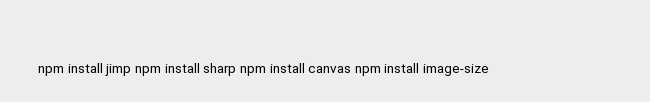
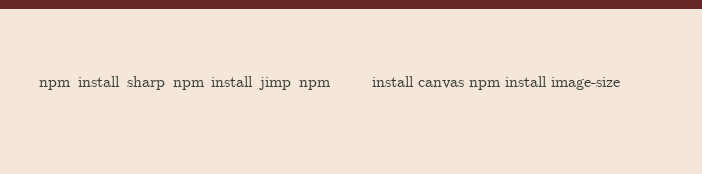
[38,63,237,76] npm install jimp npm install sharp -> [39,76,292,90] npm install sharp npm install jimp

